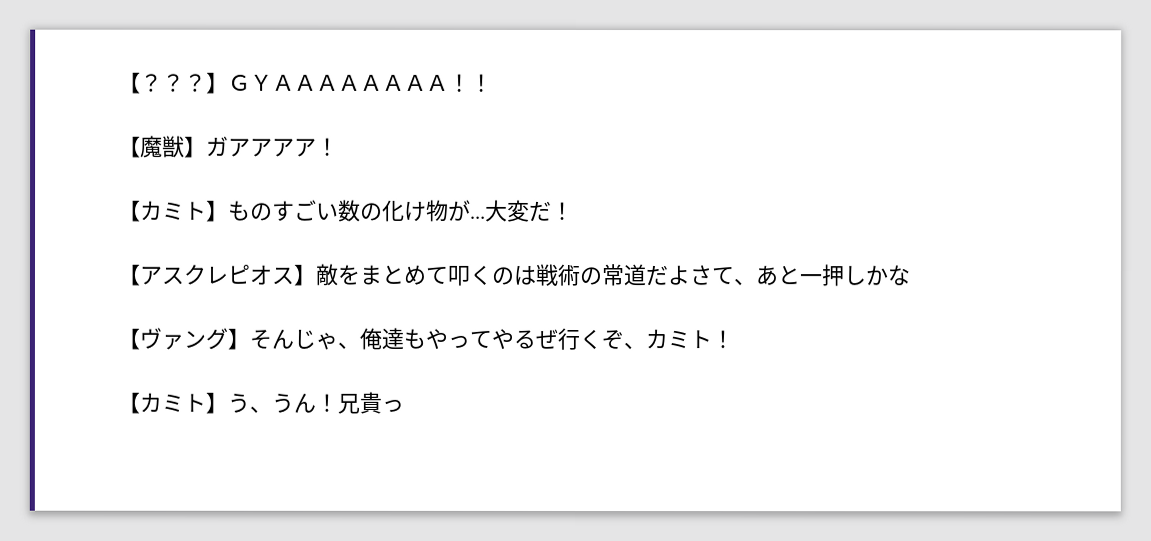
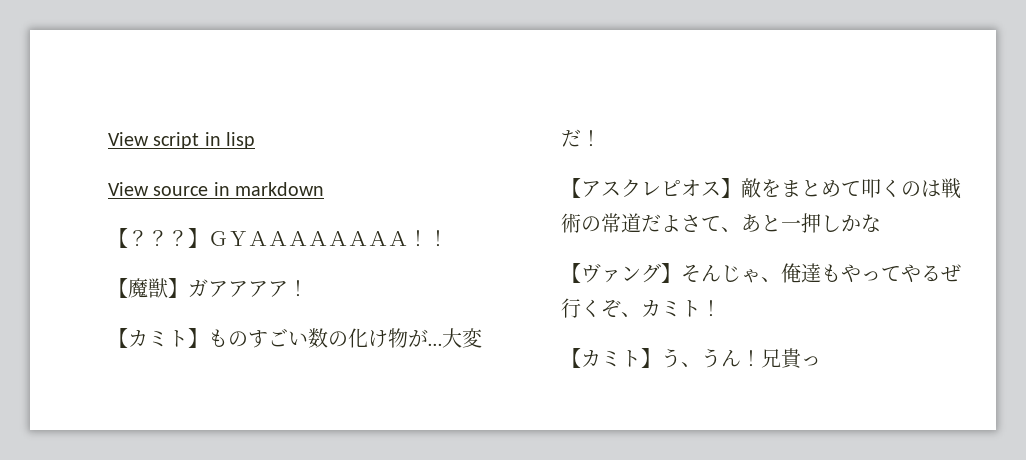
(118, 83) none -> [108,132,256,149] [108,182,325,196] View script in lisp // View source in markdown //

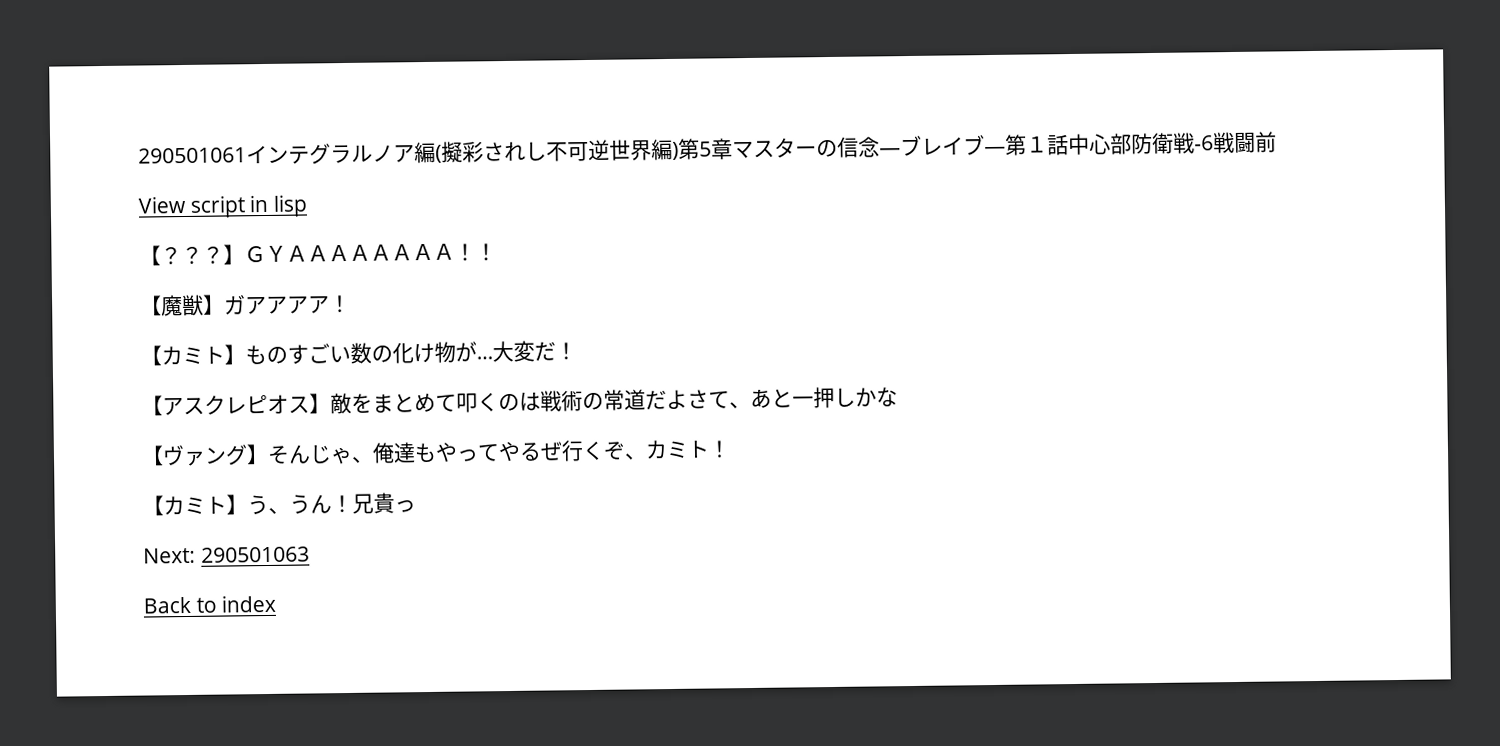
(108, 139) none -> [138,131,1277,165] 290501061インテグラルノア編(擬彩されし不可逆世界編)第5章マスターの信念―ブレイブ―第１話中心部防衛戦-6戦闘前 //
[108,182,325,196] // View source in markdown -> (309, 205) none
(821, 361) none -> [143,546,310,564] [143,594,277,614] // Next: 290501063 // Back to index

